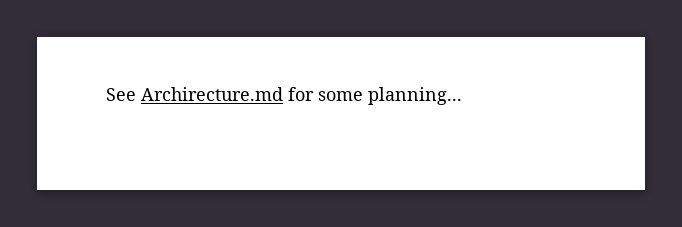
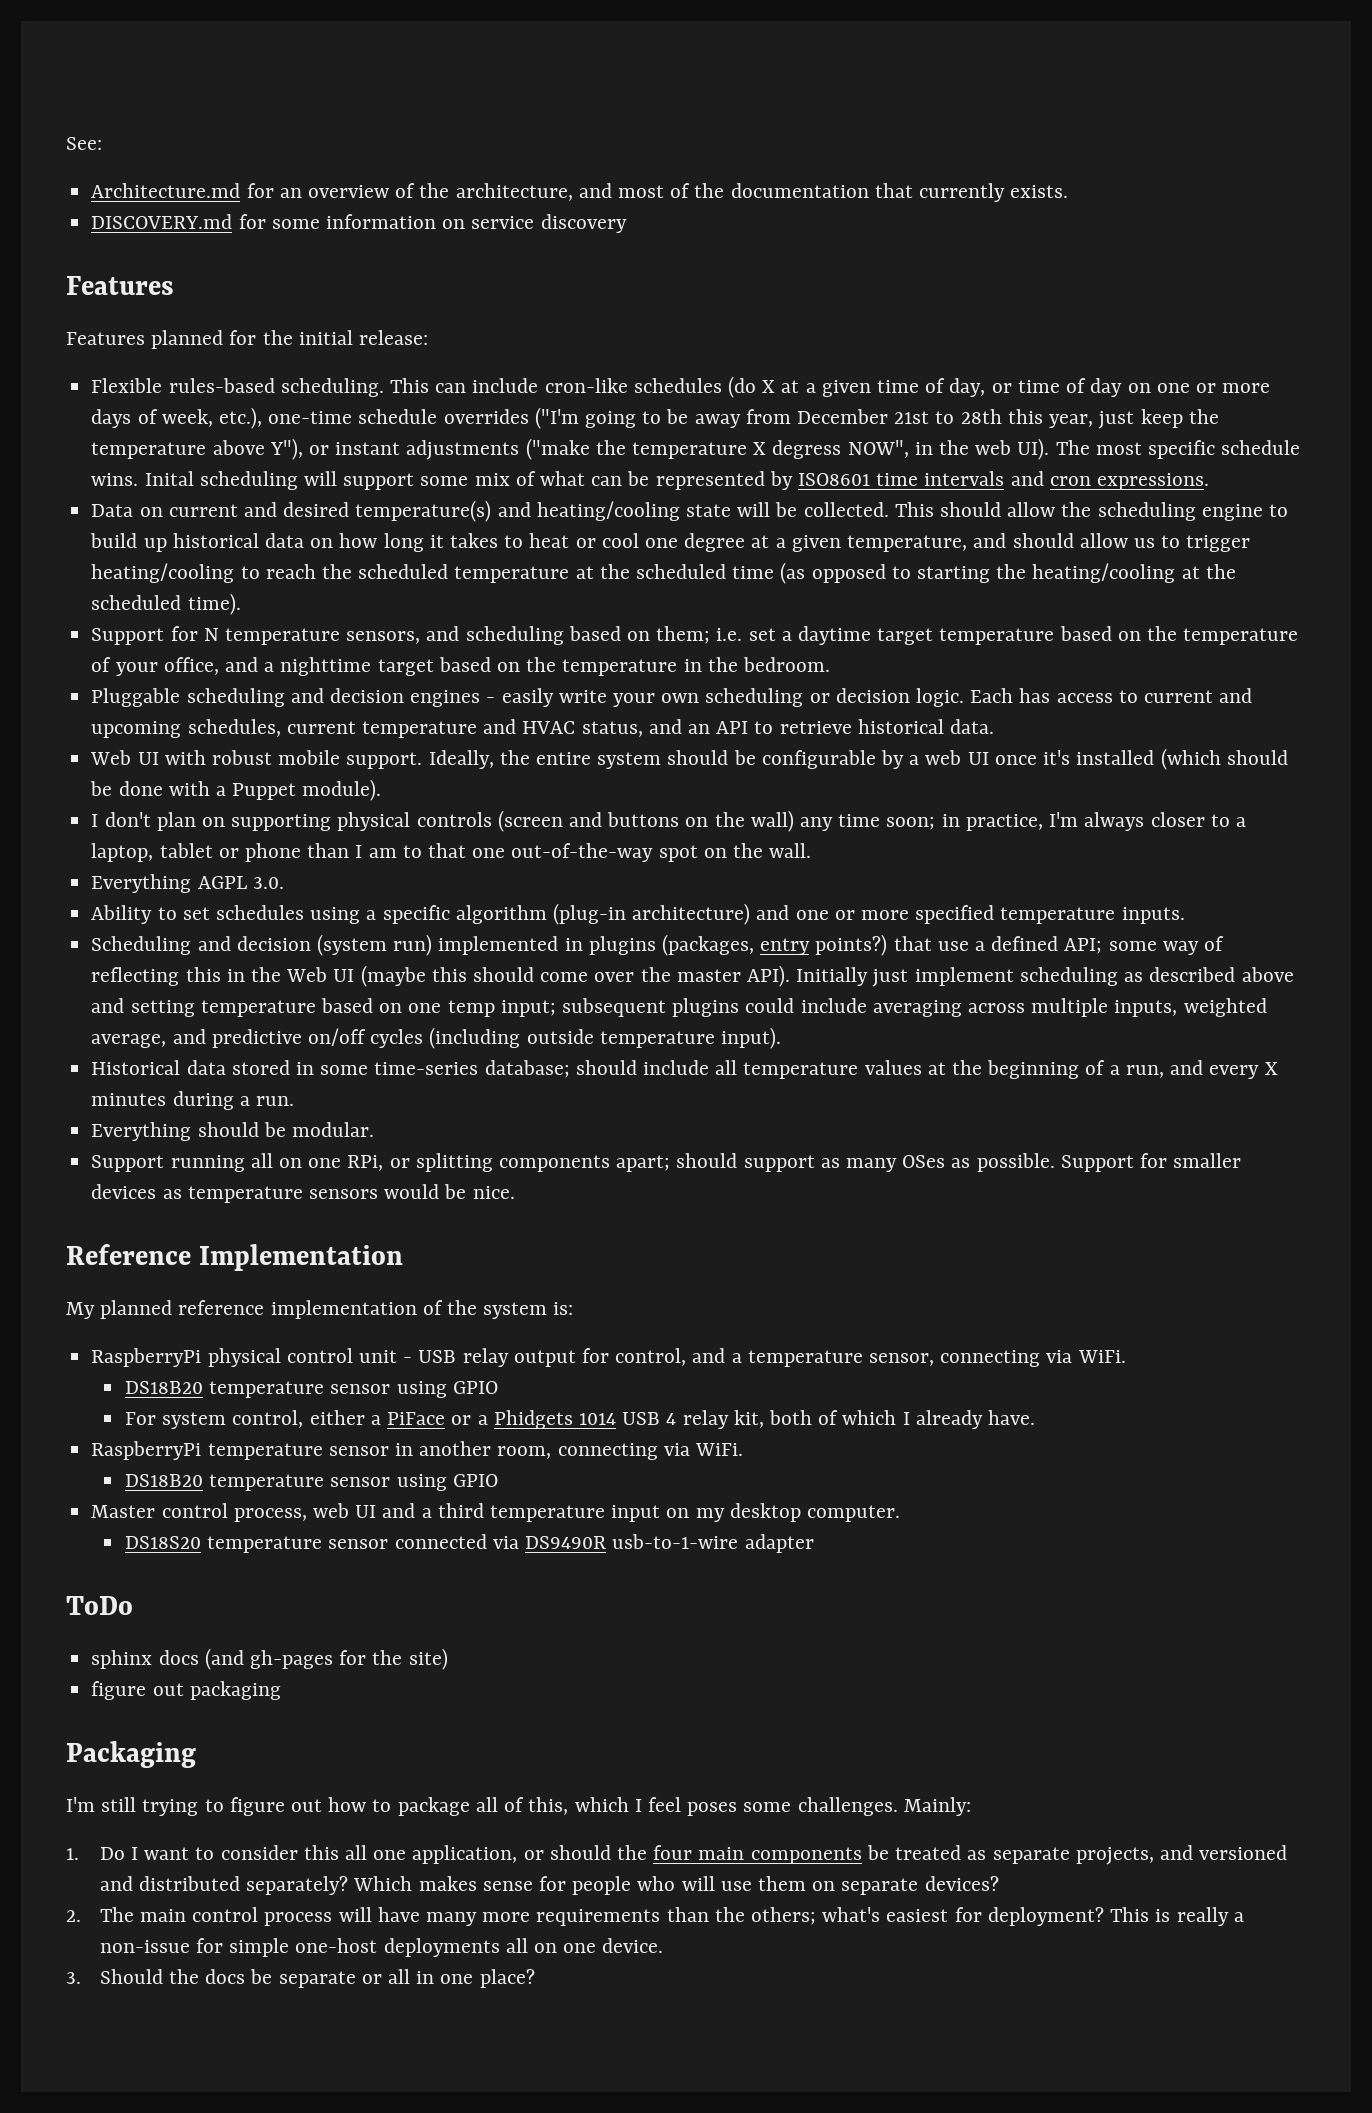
[106,87,462,105] See Archirecture.md for some planning... -> [66,137,102,150] [91,183,1069,202] [91,214,627,233] [66,276,174,295] [66,330,429,349] [91,376,1271,398] [91,407,1219,429] [91,438,1301,460] [91,471,1210,490] [91,500,1289,522] [90,533,1251,552] [91,562,1236,584] [91,593,241,615] [91,626,1299,645] [91,657,831,676] [91,688,1253,707] [91,719,995,738] [90,748,1288,770] [90,779,382,801] [91,810,1246,832] [91,843,812,862] [91,874,284,893] [91,903,1185,925] [91,934,1225,956] [91,965,1294,987] [91,998,1267,1017] [91,1027,781,1049] [91,1060,1278,1079] [91,1091,294,1110] [91,1122,374,1141] [91,1153,1242,1172] [91,1184,515,1203] [66,1244,404,1271] [66,1300,574,1319] [91,1348,1126,1367] [125,1381,498,1398] [125,1410,1036,1429] [91,1441,743,1460] [125,1474,498,1491] [91,1503,901,1522] [125,1534,814,1553] [66,1596,133,1615] [91,1648,448,1670] [91,1681,281,1700] [66,1741,196,1768] [66,1797,971,1816] [66,1845,1288,1865] [99,1876,999,1895] [66,1907,1244,1926] [99,1938,664,1957] [66,1969,535,1988] See: // Architecture.md for an overview of the architecture, and most of the documentation that currently exists. // DISCOVERY.md for some information on service discovery // Features // Features planned for the initial release: // Flexible rules-based scheduling. This can include cron-like schedules (do X at a given time of day, or time of day on one or more days of week, etc.), one-time schedule overrides ("I'm going to be away from December 21st to 28th this year, just keep the temperature above Y"), or instant adjustments ("make the temperature X degress NOW", in the web UI). The most specific schedule wins. Inital scheduling will support some mix of what can be represented by ISO8601 time intervals and cron expressions. // Data on current and desired temperature(s) and heating/cooling state will be collected. This should allow the scheduling engine to build up historical data on how long it takes to heat or cool one degree at a given temperature, and should allow us to trigger heating/cooling to reach the scheduled temperature at the scheduled time (as opposed to starting the heating/cooling at the scheduled time). // Support for N temperature sensors, and scheduling based on them; i.e. set a daytime target temperature based on the temperature of your office, and a nighttime target based on the temperature in the bedroom. // Pluggable scheduling and decision engines - easily write your own scheduling or decision logic. Each has access to current and upcoming schedules, current temperature and HVAC status, and an API to retrieve historical data. // Web UI with robust mobile support. Ideally, the entire system should be configurable by a web UI once it's installed (which should be done with a Puppet module). // I don't plan on supporting physical controls (screen and buttons on the wall) any time soon; in practice, I'm always closer to a laptop, tablet or phone than I am to that one out-of-the-way spot on the wall. // Everything AGPL 3.0. // Ability to set schedules using a specific algorithm (plug-in architecture) and one or more specified temperature inputs. // Scheduling and decision (system run) implemented in plugins (packages, entry points?) that use a defined API; some way of reflecting this in the Web UI (maybe this should come over the master API). Initially just implement scheduling as described above and setting temperature based on one temp input; subsequent plugins could include averaging across multiple inputs, weighted average, and predictive on/off cycles (including outside temperature input). // Historical data stored in some time-series database; should include all temperature values at the beginning of a run, and every X minutes during a run. // Everything should be modular. // Support running all on one RPi, or splitting components apart; should support as many OSes as possible. Support for smaller devices as temperature sensors would be nice. // Reference Implementation // My planned reference implementation of the system is: // RaspberryPi physical control unit - USB relay output for control, and a temperature sensor, connecting via WiFi. // DS18B20 temperature sensor using GPIO // For system control, either a PiFace or a Phidgets 1014 USB 4 relay kit, both of which I already have. // RaspberryPi temperature sensor in another room, connecting via WiFi. // DS18B20 temperature sensor using GPIO // Master control process, web UI and a third temperature input on my desktop computer. // DS18S20 temperature sensor connected via DS9490R usb-to-1-wire adapter // ToDo // sphinx docs (and gh-pages for the site) // figure out packaging // Packaging // I'm still trying to figure out how to package all of this, which I feel poses some challenges. Mainly: // 1. Do I want to consider this all one application, or should the four main components be treated as separate projects, and versioned and distributed separately? Which makes sense for people who will use them on separate devices? // 2. The main control process will have many more requirements than the others; what's easiest for deployment? This is really a non-issue for simple one-host deployments all on one device. // 3. Should the docs be separate or all in one place?

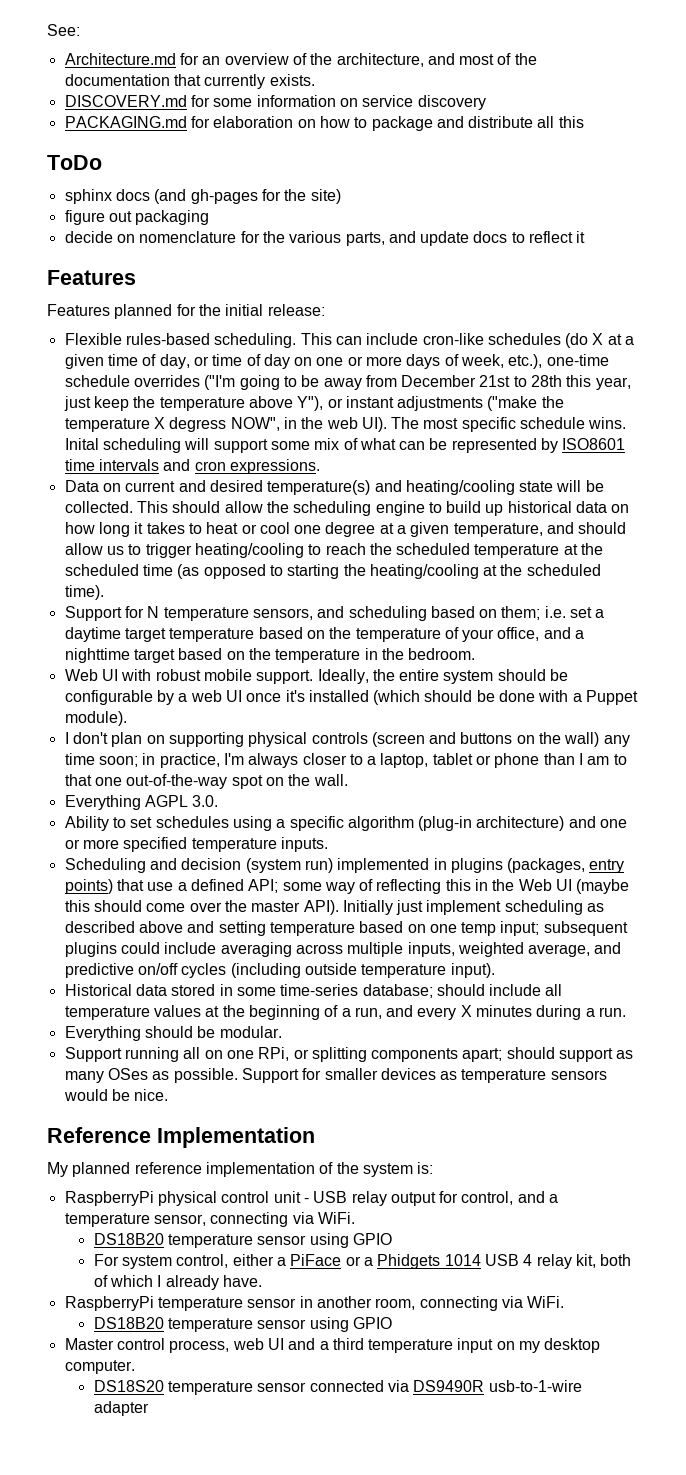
(627, 223) none -> [64,116,584,131] [47,155,102,170] [64,189,341,204] [64,210,210,225] [64,231,586,246] // PACKAGING.md for elaboration on how to package and distribute all this // ToDo // sphinx docs (and gh-pages for the site) // figure out packaging // decide on nomenclature for the various parts, and update docs to reflect it
[91,688,1253,707] [91,719,995,738] // Pluggable scheduling and decision engines - easily write your own scheduling or decision logic. Each has access to current and upcoming schedules, current temperature and HVAC status, and an API to retrieve historical data. -> (476, 654) none
[815,934,888,956] points?) -> [64,879,113,894] points)
[66,1596,133,1615] [91,1648,448,1670] [91,1681,281,1700] [66,1741,196,1768] [66,1797,971,1816] [66,1845,1288,1865] [99,1876,999,1895] [66,1907,1244,1926] [99,1938,664,1957] [66,1969,535,1988] // ToDo // sphinx docs (and gh-pages for the site) // figure out packaging // Packaging // I'm still trying to figure out how to package all of this, which I feel poses some challenges. Mainly: // 1. Do I want to consider this all one application, or should the four main components be treated as separate projects, and versioned and distributed separately? Which makes sense for people who will use them on separate devices? // 2. The main control process will have many more requirements than the others; what's easiest for deployment? This is really a non-issue for simple one-host deployments all on one device. // 3. Should the docs be separate or all in one place? -> (149, 1408) none

